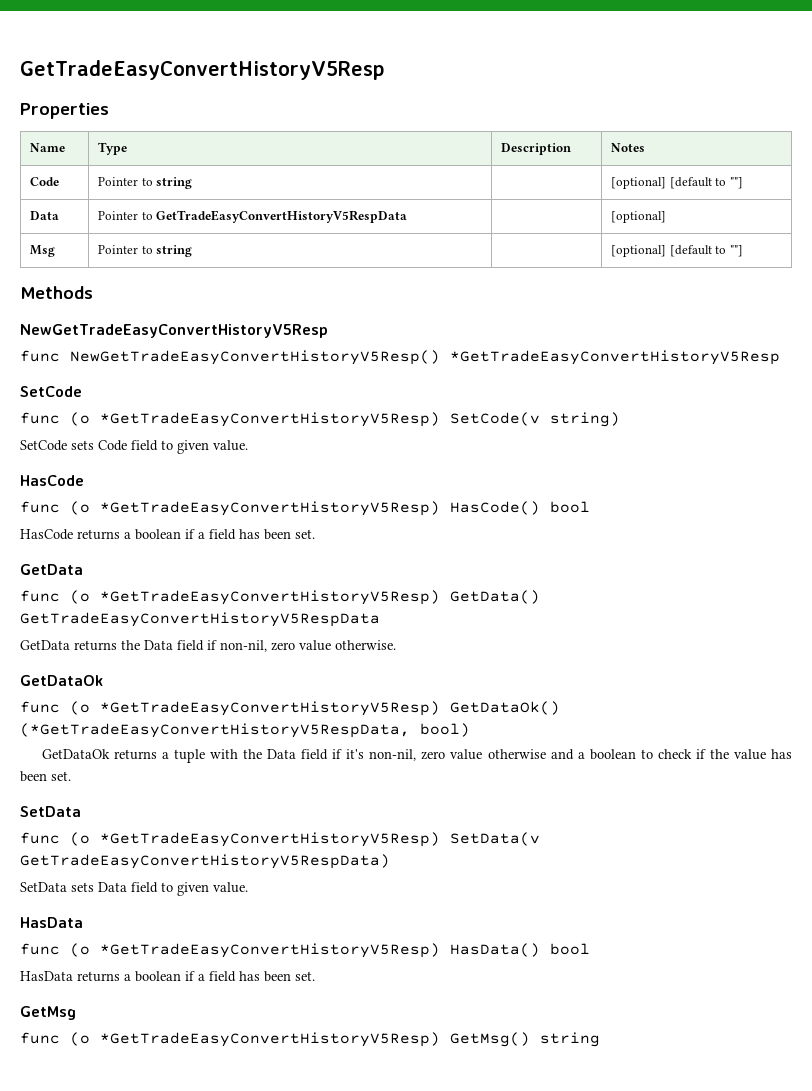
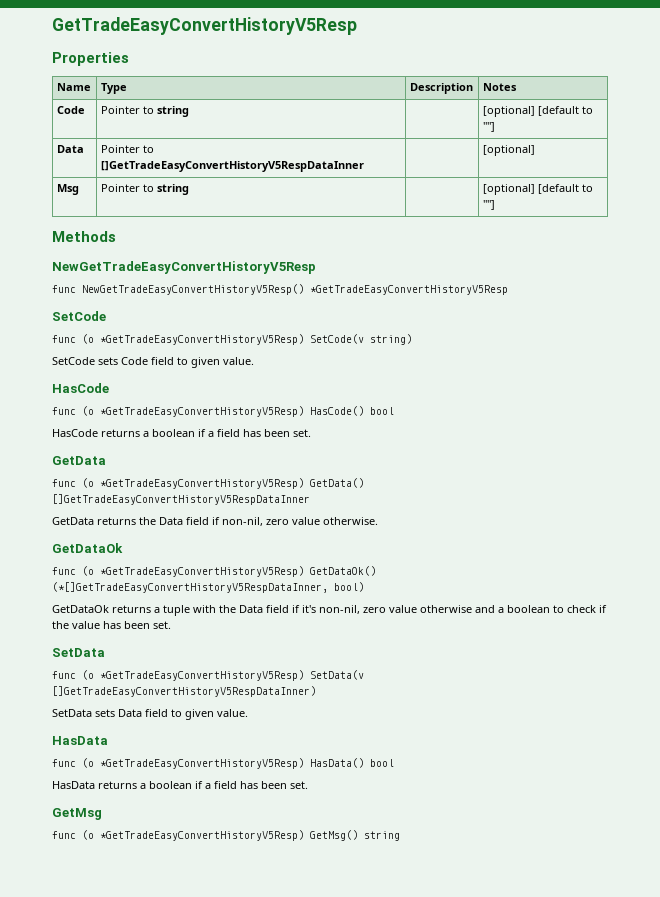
[156,210,408,223] GetTradeEasyConvertHistoryV5RespData -> [100,161,364,172] []GetTradeEasyConvertHistoryV5RespDataInner
[20,612,380,627] GetTradeEasyConvertHistoryV5RespData -> [52,494,310,505] []GetTradeEasyConvertHistoryV5RespDataInner
[20,723,410,738] (*GetTradeEasyConvertHistoryV5RespData, -> [52,582,328,593] (*[]GetTradeEasyConvertHistoryV5RespDataInner,
[20,854,390,869] GetTradeEasyConvertHistoryV5RespData) -> [52,686,316,697] []GetTradeEasyConvertHistoryV5RespDataInner)

